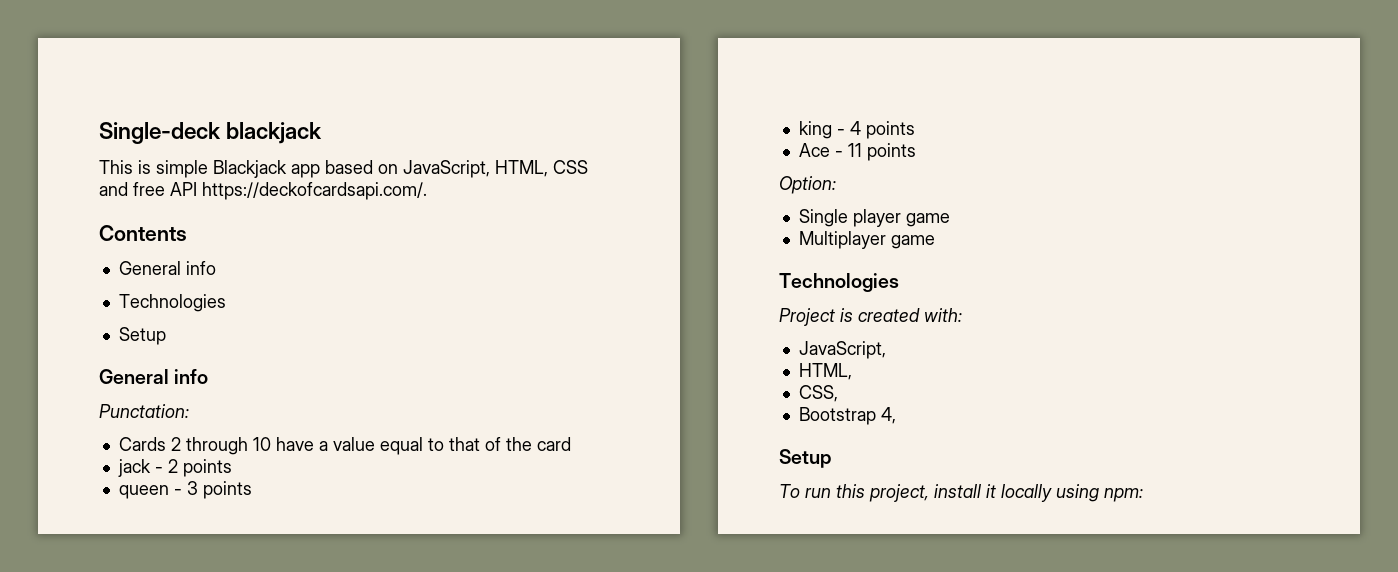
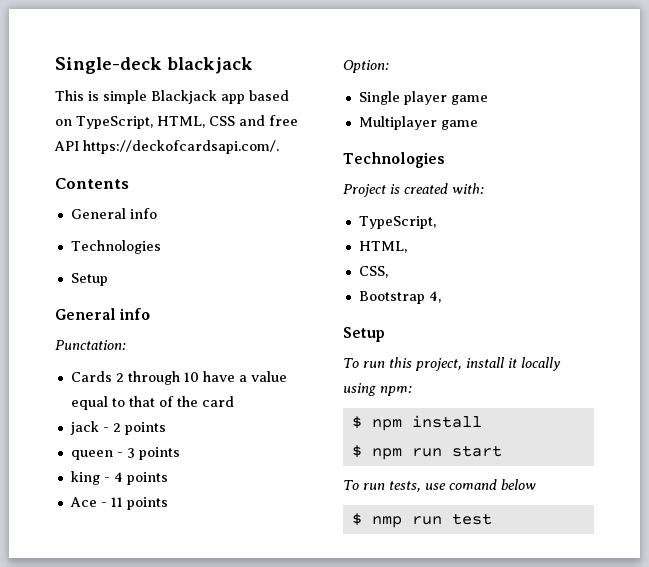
[403,160,490,178] JavaScript, -> [76,116,153,129] TypeScript,
[798,341,886,359] JavaScript, -> [358,216,436,229] TypeScript,
(1143, 495) none -> [351,415,482,431] [351,445,502,460] [343,479,536,492] [351,513,492,528] // $ npm install // $ npm run start // To run tests, use comand below // $ nmp run test

